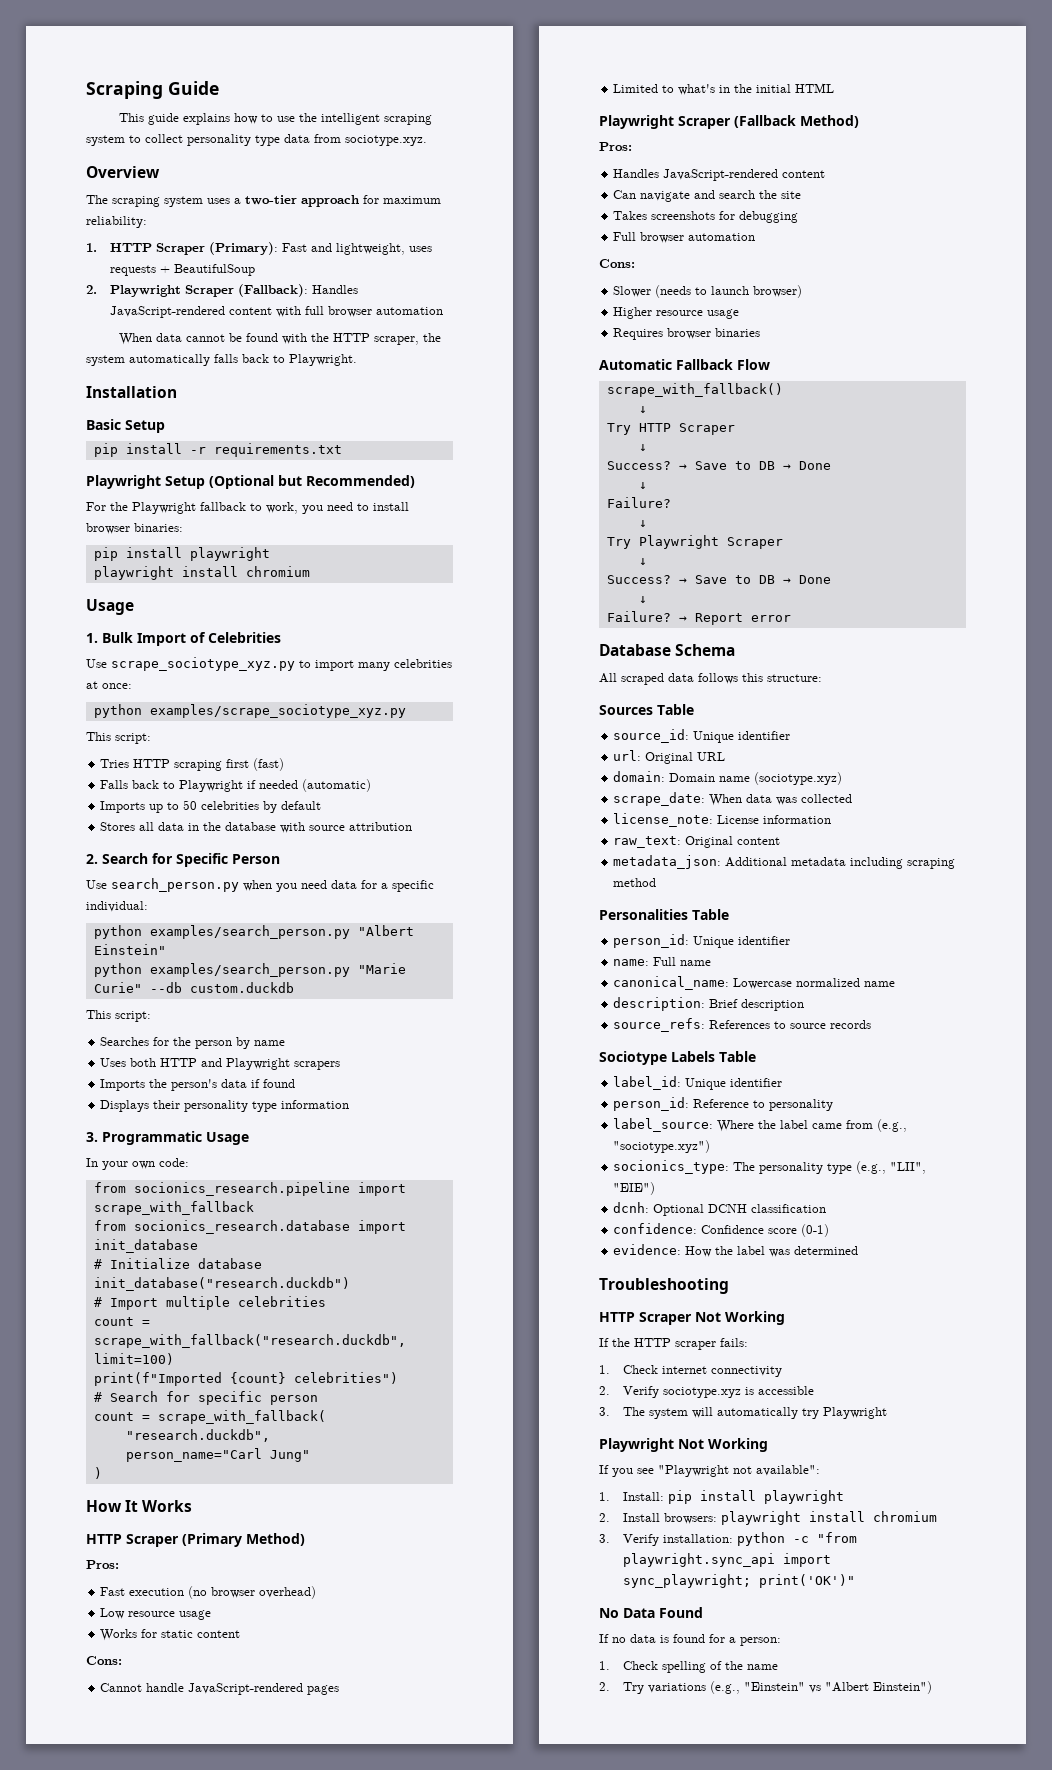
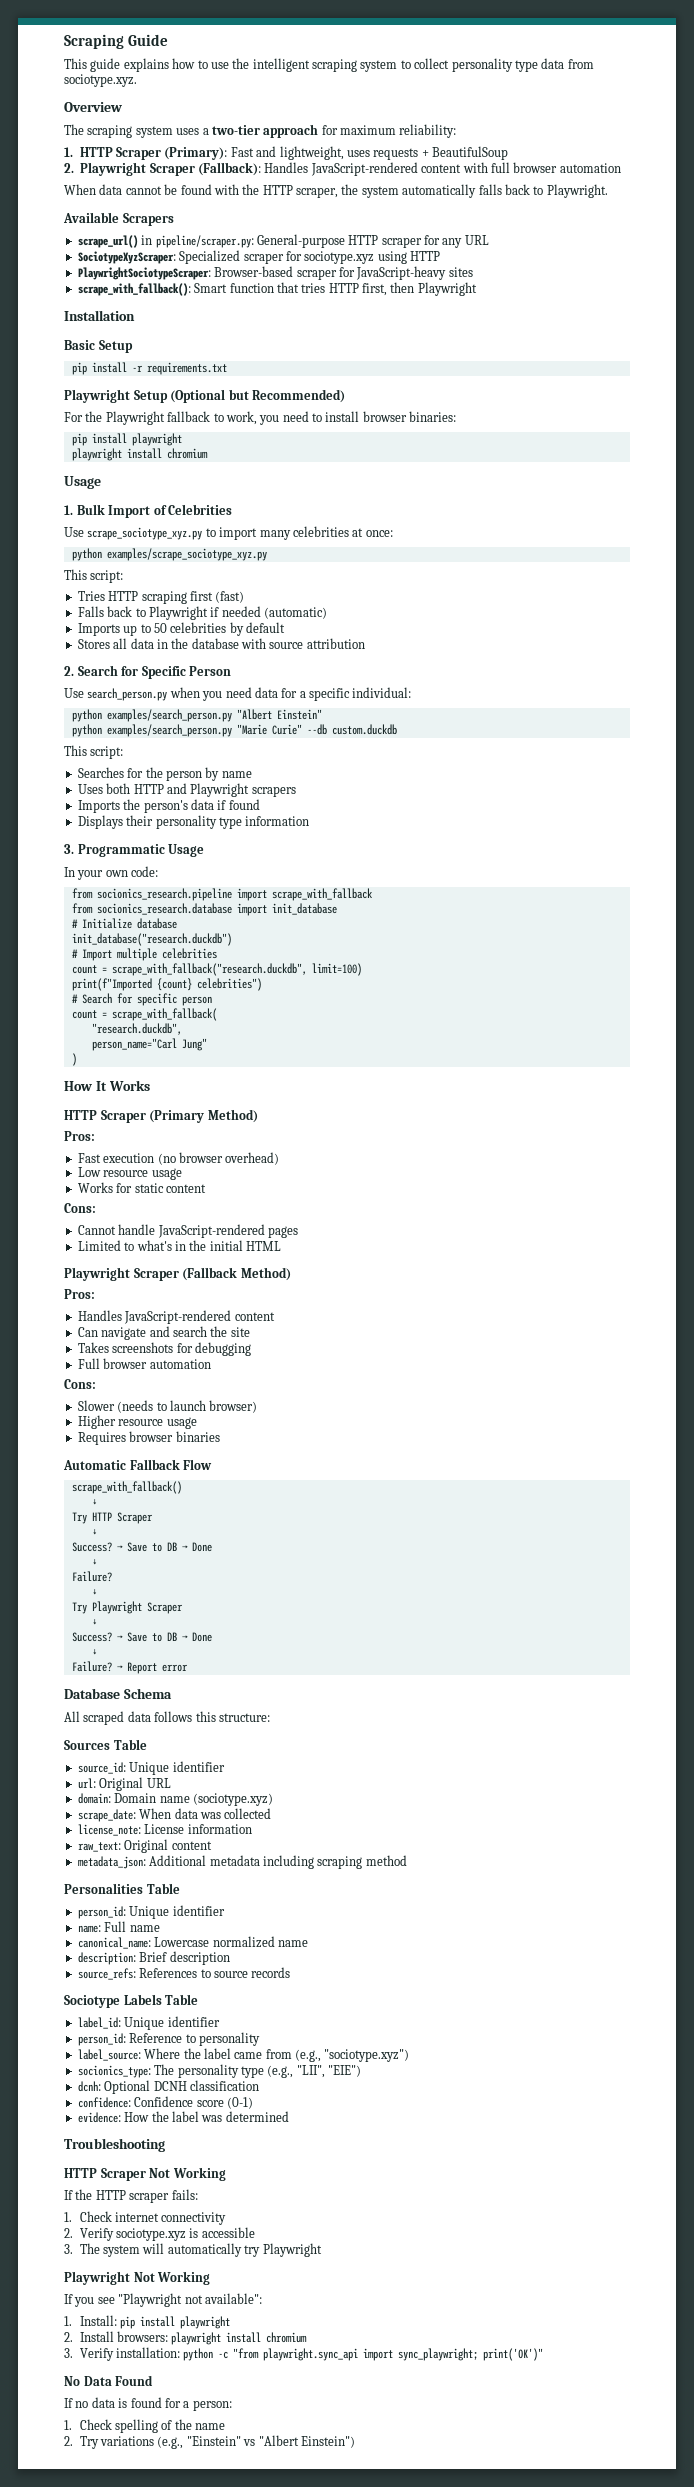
(357, 360) none -> [63,212,174,226] [77,234,489,248] [77,250,440,264] [77,266,473,280] [77,282,477,296] // Available Scrapers // scrape_url() in pipeline/scraper.py: General-purpose HTTP scraper for any URL // SociotypeXyzScraper: Specialized scraper for sociotype.xyz using HTTP // PlaywrightSociotypeScraper: Browser-based scraper for JavaScript-heavy sites // scrape_with_fallback(): Smart function that tries HTTP first, then Playwright

